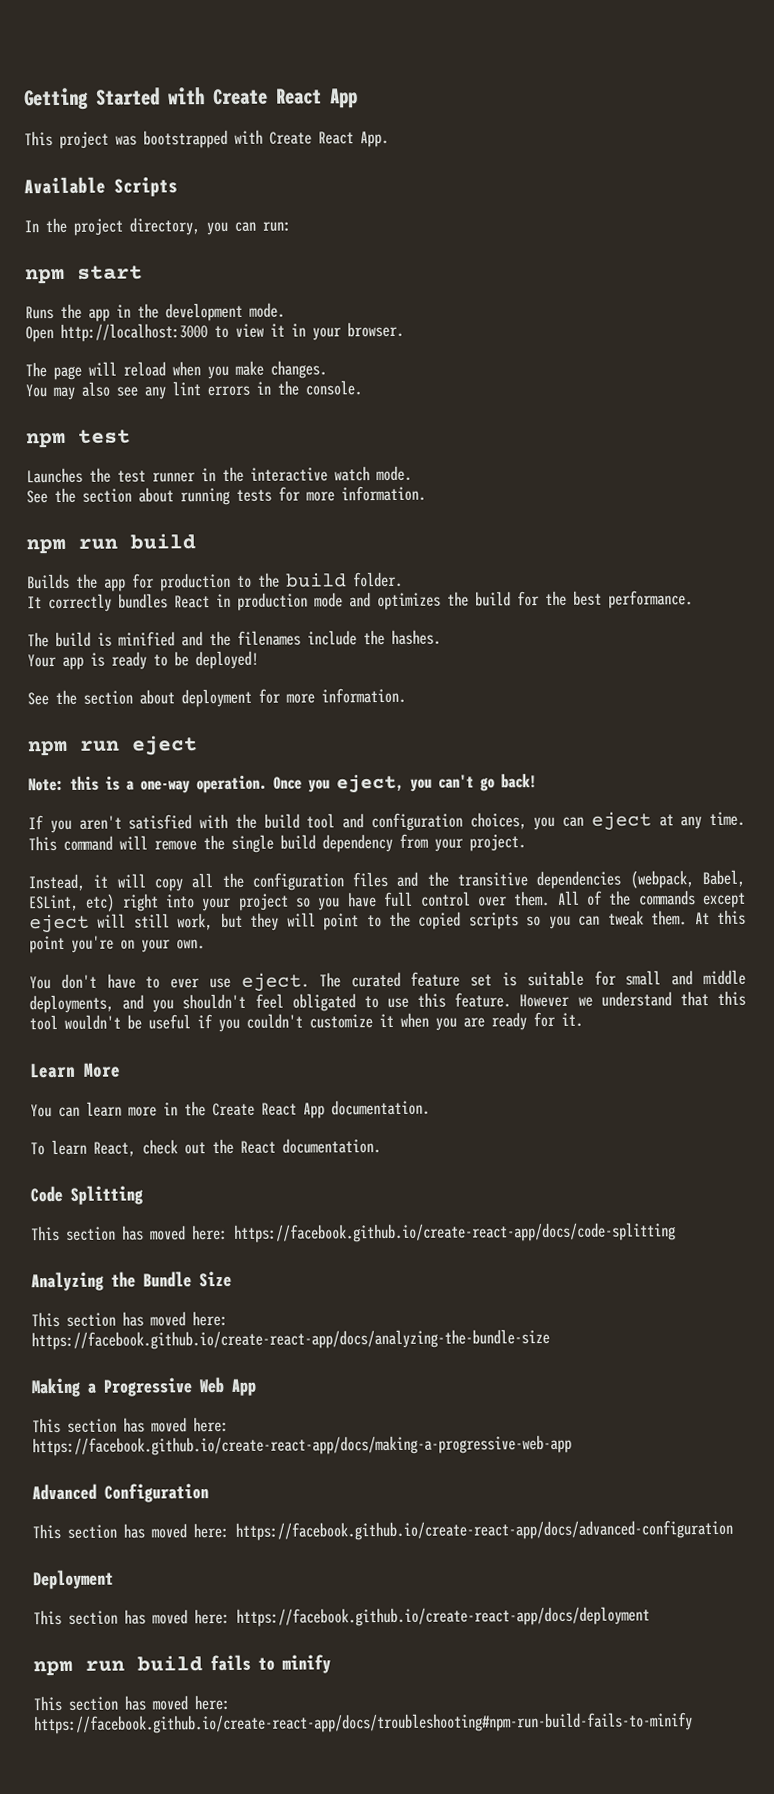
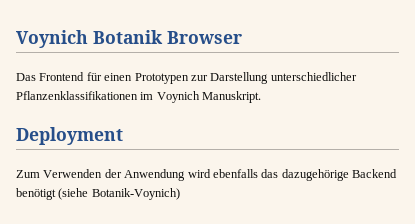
[24,87,358,111] [24,129,389,149] [24,176,178,197] [24,217,291,236] [25,265,143,285] [25,302,285,322] [25,321,404,343] [25,360,327,381] [25,380,362,401] [26,429,131,449] [26,465,412,484] [26,485,426,506] [26,533,196,555] [27,571,403,592] [27,590,693,613] [27,629,441,648] [27,650,259,670] [27,687,406,708] [28,735,198,757] [28,773,537,794] [28,811,745,834] [28,833,526,853] [28,869,745,892] [28,890,747,912] [29,909,747,934] [29,935,205,954] [29,969,746,992] [29,990,746,1014] [29,1011,583,1033] [30,1062,121,1079] [30,1099,430,1119] [30,1138,381,1157] [30,1185,143,1205] [31,1222,676,1243] [31,1270,232,1292] [31,1310,228,1328] [31,1329,550,1351] [31,1377,257,1398] [32,1416,229,1434] [32,1434,572,1457] [32,1483,209,1503] [32,1519,733,1541] [33,1569,114,1590] [33,1606,650,1627] [33,1654,331,1677] [33,1694,230,1712] [33,1712,693,1735] Getting Started with Create React App // This project was bootstrapped with Create React App. // Available Scripts // In the project directory, you can run: // npm start // Runs the app in the development mode. // Open http://localhost:3000 to view it in your browser. // The page will reload when you make changes. // You may also see any lint errors in the console. // npm test // Launches the test runner in the interactive watch mode. // See the section about running tests for more information. // npm run build // Builds the app for production to the build folder. // It correctly bundles React in production mode and optimizes the build for the best performance. // The build is minified and the filenames include the hashes. // Your app is ready to be deployed! // See the section about deployment for more information. // npm run eject // Note: this is a one-way operation. Once you eject, you can't go back! // If you aren't satisfied with the build tool and configuration choices, you can eject at any time. This command will remove the single build dependency from your project. // Instead, it will copy all the configuration files and the transitive dependencies (webpack, Babel, ESLint, etc) right into your project so you have full control over them. All of the commands except eject will still work, but they will point to the copied scripts so you can tweak them. At this point you're on your own. // You don't have to ever use eject. The curated feature set is suitable for small and middle deployments, and you shouldn't feel obligated to use this feature. However we understand that this tool wouldn't be useful if you couldn't customize it when you are ready for it. // Learn More // You can learn more in the Create React App documentation. // To learn React, check out the React documentation. // Code Splitting // This section has moved here: https://facebook.github.io/create-react-app/docs/code-splitting // Analyzing the Bundle Size // This section has moved here: https://facebook.github.io/create-react-app/docs/analyzing-the-bundle-size // Making a Progressive Web App // This section has moved here: https://facebook.github.io/create-react-app/docs/making-a-progressive-web-app // Advanced Configuration // This section has moved here: https://facebook.github.io/create-react-app/docs/advanced-configuration // Deployment // This section has moved here: https://facebook.github.io/create-react-app/docs/deployment // npm run build fails to minify // This section has moved here: https://facebook.github.io/create-react-app/docs/troubleshooting#npm-run-build-fails-to-minify -> [16,30,242,48] [16,72,357,84] [16,91,262,103] [16,127,123,145] [16,169,397,181] [16,188,180,200] Voynich Botanik Browser // Das Frontend für einen Prototypen zur Darstellung unterschiedlicher Pflanzenklassifikationen im Voynich Manuskript. // Deployment // Zum Verwenden der Anwendung wird ebenfalls das dazugehörige Backend benötigt (siehe Botanik-Voynich)

